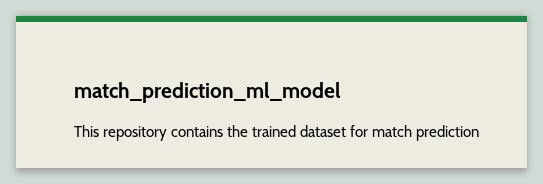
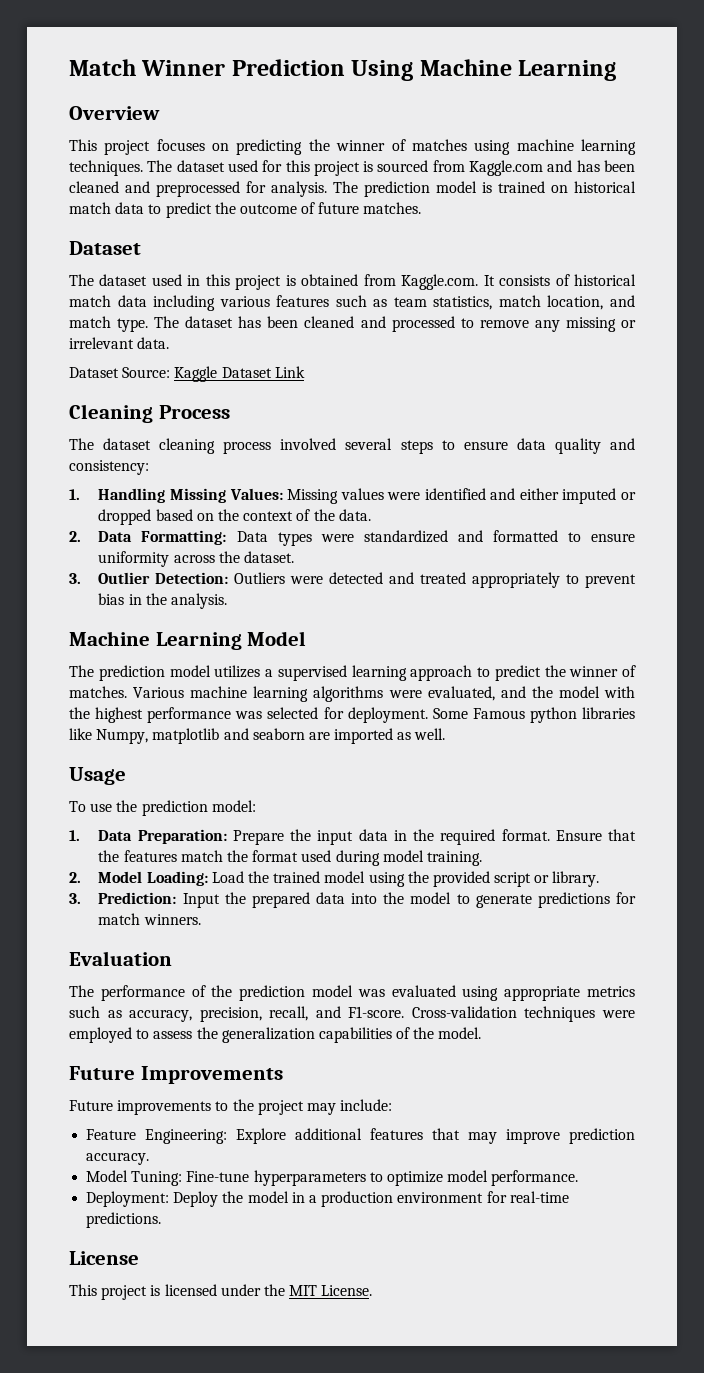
[74,82,341,103] [74,125,480,141] match_prediction_ml_model // This repository contains the trained dataset for match prediction -> [69,59,617,81] [69,106,160,120] [69,139,636,155] [69,160,636,176] [69,181,636,197] [69,202,422,218] [69,241,141,255] [69,274,636,290] [69,295,635,311] [69,316,637,332] [69,337,170,349] [69,366,305,382] [69,404,230,423] [69,438,635,454] [69,460,149,475] [69,488,636,504] [98,509,371,525] [69,530,636,546] [98,551,294,567] [69,572,636,588] [98,593,227,609] [69,631,307,650] [69,665,636,681] [69,686,636,702] [69,707,636,723] [69,728,446,744] [69,767,126,785] [69,800,256,816] [69,829,636,845] [98,850,482,866] [69,871,600,887] [69,892,636,908] [98,913,201,925] [69,951,172,966] [69,985,635,1001] [69,1006,635,1022] [69,1027,482,1043] [69,1066,283,1084] [69,1099,393,1115] [86,1128,635,1144] [86,1152,150,1165] [86,1170,579,1186] [86,1191,569,1207] [86,1212,162,1228] [69,1251,139,1265] [69,1284,373,1300] Match Winner Prediction Using Machine Learning // Overview // This project focuses on predicting the winner of matches using machine learning techniques. The dataset used for this project is sourced from Kaggle.com and has been cleaned and preprocessed for analysis. The prediction model is trained on historical match data to predict the outcome of future matches. // Dataset // The dataset used in this project is obtained from Kaggle.com. It consists of historical match data including various features such as team statistics, match location, and match type. The dataset has been cleaned and processed to remove any missing or irrelevant data. // Dataset Source: Kaggle Dataset Link // Cleaning Process // The dataset cleaning process involved several steps to ensure data quality and consistency: // 1. Handling Missing Values: Missing values were identified and either imputed or dropped based on the context of the data. // 2. Data Formatting: Data types were standardized and formatted to ensure uniformity across the dataset. // 3. Outlier Detection: Outliers were detected and treated appropriately to prevent bias in the analysis. // Machine Learning Model // The prediction model utilizes a supervised learning approach to predict the winner of matches. Various machine learning algorithms were evaluated, and the model with the highest performance was selected for deployment. Some Famous python libraries like Numpy, matplotlib and seaborn are imported as well. // Usage // To use the prediction model: // 1. Data Preparation: Prepare the input data in the required format. Ensure that the features match the format used during model training. // 2. Model Loading: Load the trained model using the provided script or library. // 3. Prediction: Input the prepared data into the model to generate predictions for match winners. // Evaluation // The performance of the prediction model was evaluated using appropriate metrics such as accuracy, precision, recall, and F1-score. Cross-validation techniques were employed to assess the generalization capabilities of the model. // Future Improvements // Future improvements to the project may include: // Feature Engineering: Explore additional features that may improve prediction accuracy. // Model Tuning: Fine-tune hyperparameters to optimize model performance. // Deployment: Deploy the model in a production environment for real-time predictions. // License // This project is licensed under the MIT License.

